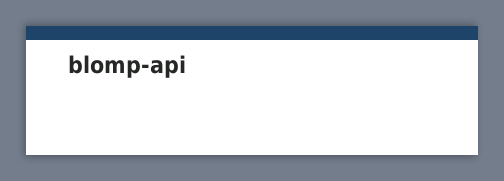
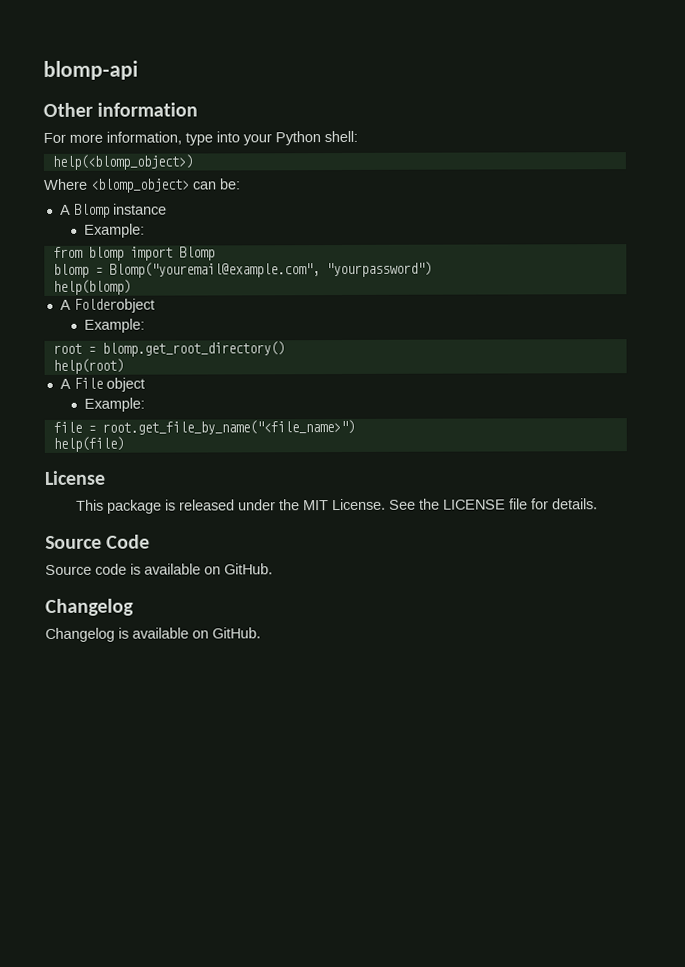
(186, 66) none -> [43,102,199,117] [43,130,358,146] [51,154,193,170] [43,178,241,193] [59,203,167,218] [83,223,145,238] [52,246,215,261] [52,261,432,278] [52,279,131,295] [59,298,155,313] [83,318,145,333] [52,341,285,357] [52,358,124,374] [59,377,145,392] [83,397,145,412] [52,419,355,435] [52,436,124,452] [44,470,106,485] [75,498,598,514] [45,534,151,549] [45,563,273,575] [45,598,134,616] [45,627,261,642] // Other information // For more information, type into your Python shell: // help(<blomp_object>) // Where <blomp_object> can be: // A Blomp instance // Example: // from blomp import Blomp // blomp = Blomp("youremail@example.com", "yourpassword") // help(blomp) // A Folderobject // Example: // root = blomp.get_root_directory() // help(root) // A File object // Example: // file = root.get_file_by_name("<file_name>") // help(file) // License // This package is released under the MIT License. See the LICENSE file for details. // Source Code // Source code is available on GitHub. // Changelog // Changelog is available on GitHub.

